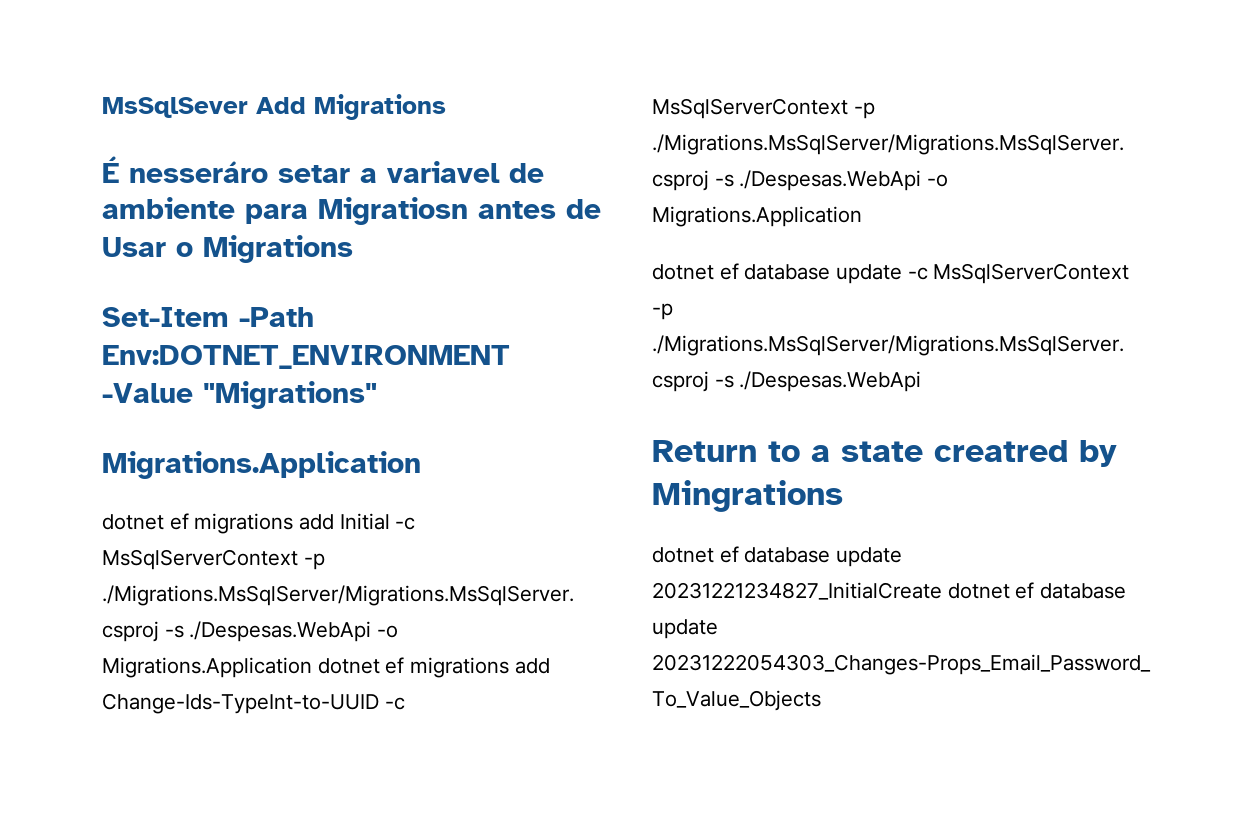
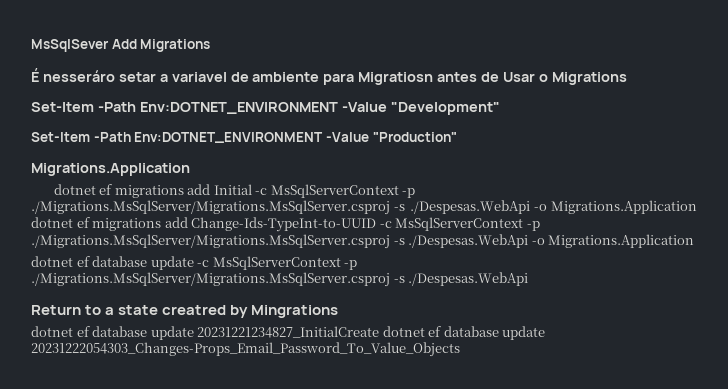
[203,381,377,409] "Migrations" -> [390,102,500,115] [31,132,457,143] "Development" // Set-Item -Path Env:DOTNET_ENVIRONMENT -Value "Production"

